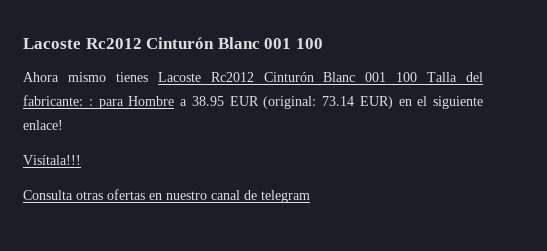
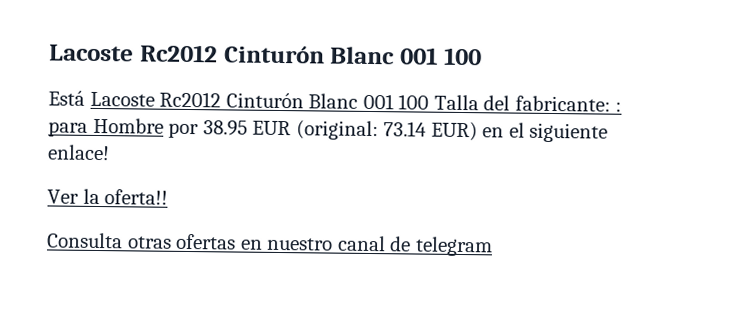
[23,72,148,82] Ahora mismo tienes -> [48,90,85,106] Está
[180,99,187,106] a -> [168,122,200,139] por
[23,155,81,165] Visítala!!! -> [47,188,169,205] Ver la oferta!!

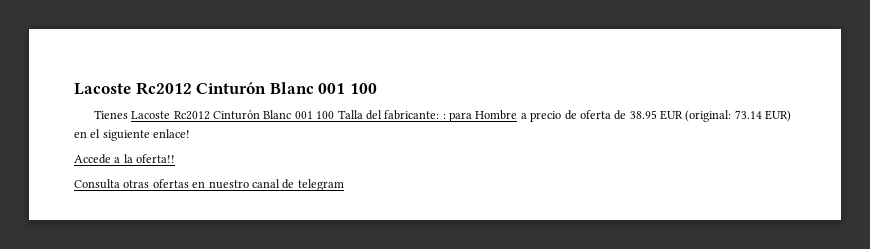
[48,90,85,106] Está -> [93,110,128,119] Tienes
[168,122,200,139] por -> [520,110,627,122] a precio de oferta de
[47,189,79,204] Ver -> [74,154,121,164] Accede a

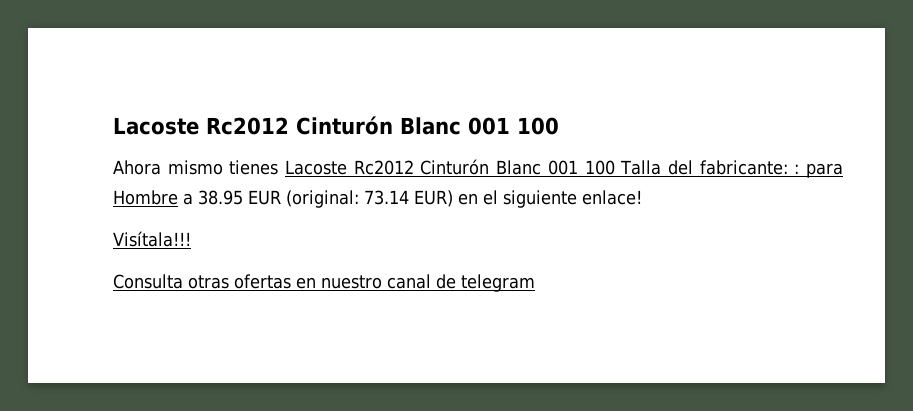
[93,110,128,119] Tienes -> [113,160,279,175] Ahora mismo tienes
[530,110,627,122] precio de oferta de -> (193, 199) none
[74,154,176,164] Accede a la oferta!! -> [113,231,191,247] Visítala!!!

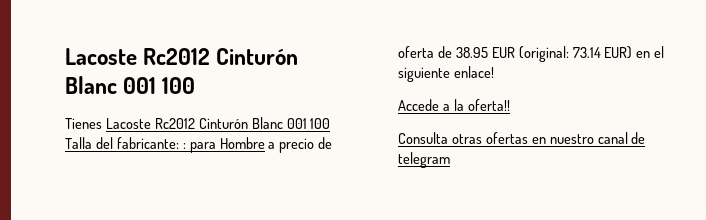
[113,160,279,175] Ahora mismo tienes -> [65,118,102,129] Tienes
(193, 199) none -> [279,137,333,153] [398,46,452,58] precio de oferta de
[113,231,191,247] Visítala!!! -> [398,99,510,111] Accede a la oferta!!

